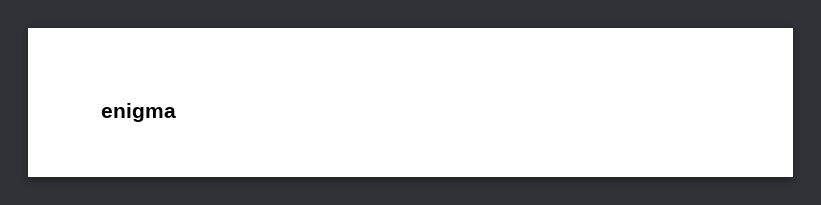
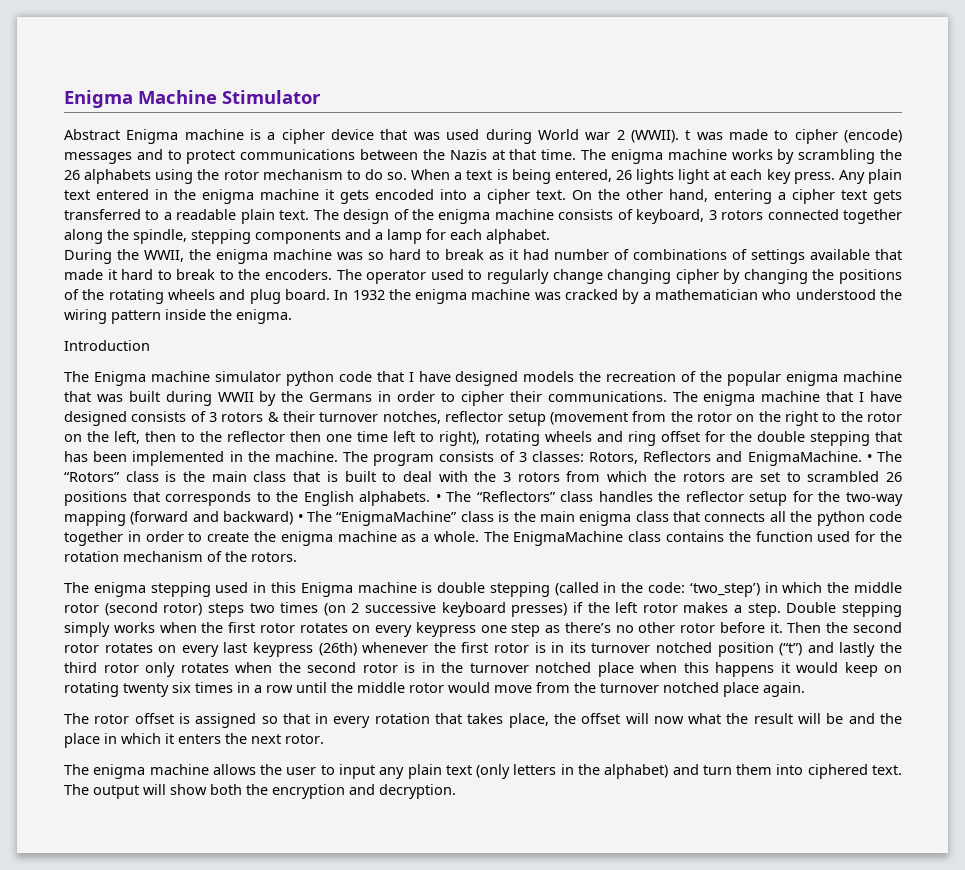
[101,103,176,122] enigma -> [64,90,321,108] [64,129,903,144] [64,149,903,164] [64,169,903,184] [64,189,902,204] [64,209,903,224] [64,229,550,244] [64,249,902,264] [64,269,902,284] [64,289,902,304] [64,309,292,324] [64,340,150,351] [64,371,903,386] [64,391,903,406] [64,411,903,426] [64,431,902,446] [64,451,902,466] [64,471,902,482] [64,491,903,506] [64,511,903,526] [64,531,902,546] [64,551,297,562] [64,582,902,597] [64,602,903,617] [64,622,903,637] [64,642,903,657] [64,662,902,677] [64,682,805,697] [64,713,903,728] [64,733,324,748] [64,764,903,779] [64,784,456,799] Enigma Machine Stimulator // Abstract Enigma machine is a cipher device that was used during World war 2 (WWII). t was made to cipher (encode) messages and to protect communications between the Nazis at that time. The enigma machine works by scrambling the 26 alphabets using the rotor mechanism to do so. When a text is being entered, 26 lights light at each key press. Any plain text entered in the enigma machine it gets encoded into a cipher text. On the other hand, entering a cipher text gets transferred to a readable plain text. The design of the enigma machine consists of keyboard, 3 rotors connected together along the spindle, stepping components and a lamp for each alphabet. // During the WWII, the enigma machine was so hard to break as it had number of combinations of settings available that made it hard to break to the encoders. The operator used to regularly change changing cipher by changing the positions of the rotating wheels and plug board. In 1932 the enigma machine was cracked by a mathematician who understood the wiring pattern inside the enigma. // Introduction // The Enigma machine simulator python code that I have designed models the recreation of the popular enigma machine that was built during WWII by the Germans in order to cipher their communications. The enigma machine that I have designed consists of 3 rotors & their turnover notches, reflector setup (movement from the rotor on the right to the rotor on the left, then to the reflector then one time left to right), rotating wheels and ring offset for the double stepping that has been implemented in the machine. The program consists of 3 classes: Rotors, Reflectors and EnigmaMachine. • The “Rotors” class is the main class that is built to deal with the 3 rotors from which the rotors are set to scrambled 26 positions that corresponds to the English alphabets. • The “Reflectors” class handles the reflector setup for the two-way mapping (forward and backward) • The “EnigmaMachine” class is the main enigma class that connects all the python code together in order to create the enigma machine as a whole. The EnigmaMachine class contains the function used for the rotation mechanism of the rotors. // The enigma stepping used in this Enigma machine is double stepping (called in the code: ‘two_step’) in which the middle rotor (second rotor) steps two times (on 2 successive keyboard presses) if the left rotor makes a step. Double stepping simply works when the first rotor rotates on every keypress one step as there’s no other rotor before it. Then the second rotor rotates on every last keypress (26th) whenever the first rotor is in its turnover notched position (“t”) and lastly the third rotor only rotates when the second rotor is in the turnover notched place when this happens it would keep on rotating twenty six times in a row until the middle rotor would move from the turnover notched place again. // The rotor offset is assigned so that in every rotation that takes place, the offset will now what the result will be and the place in which it enters the next rotor. // The enigma machine allows the user to input any plain text (only letters in the alphabet) and turn them into ciphered text. The output will show both the encryption and decryption.

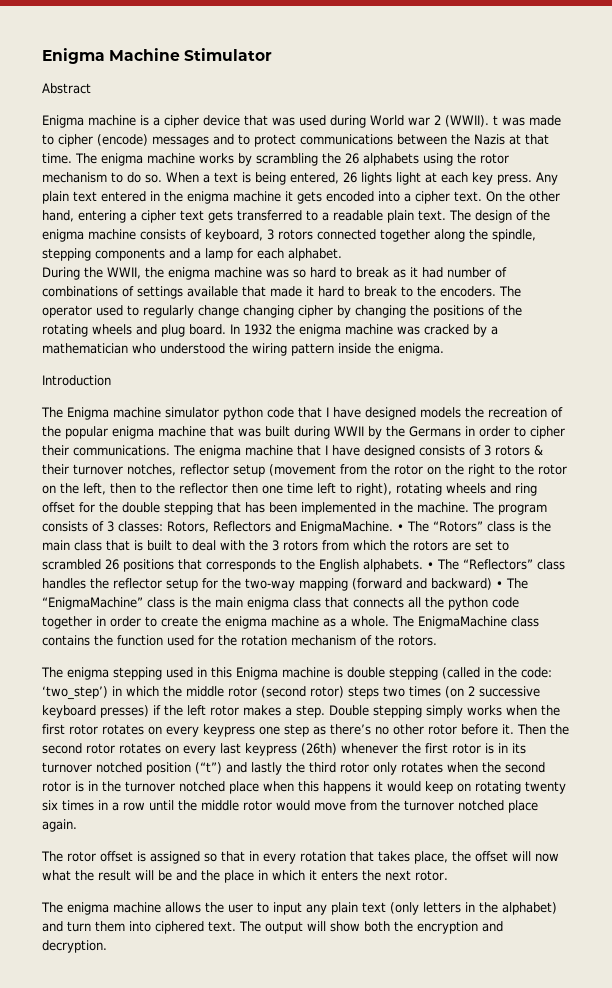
(120, 134) none -> (91, 88) //

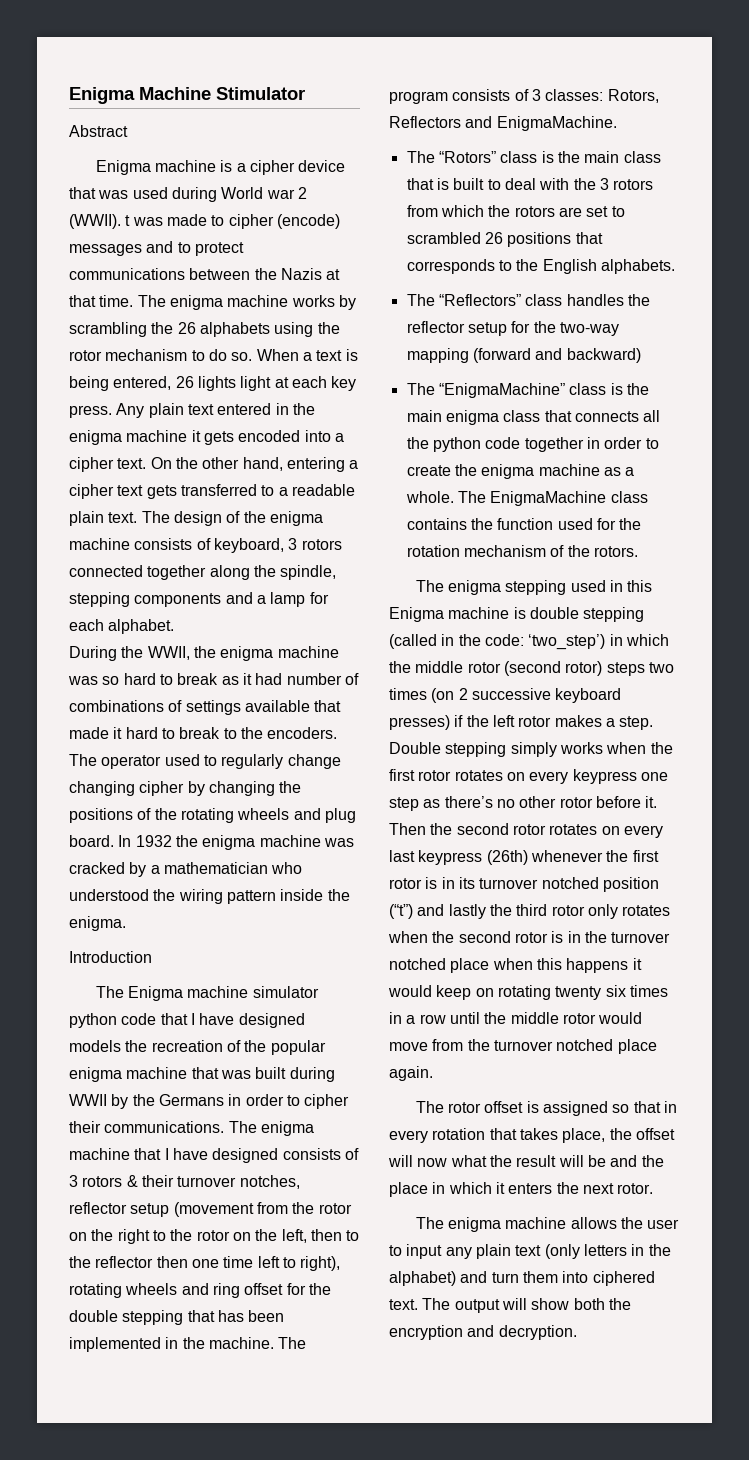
[397,524,404,531] • -> (617, 123) //
[427,562,434,569] • -> (675, 266) //
[496,581,503,588] • -> (641, 355) //

